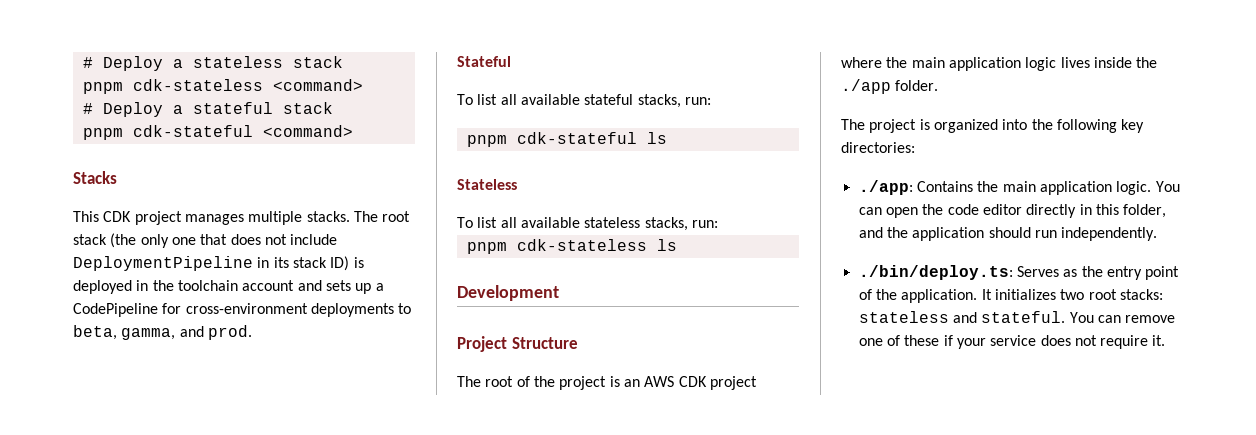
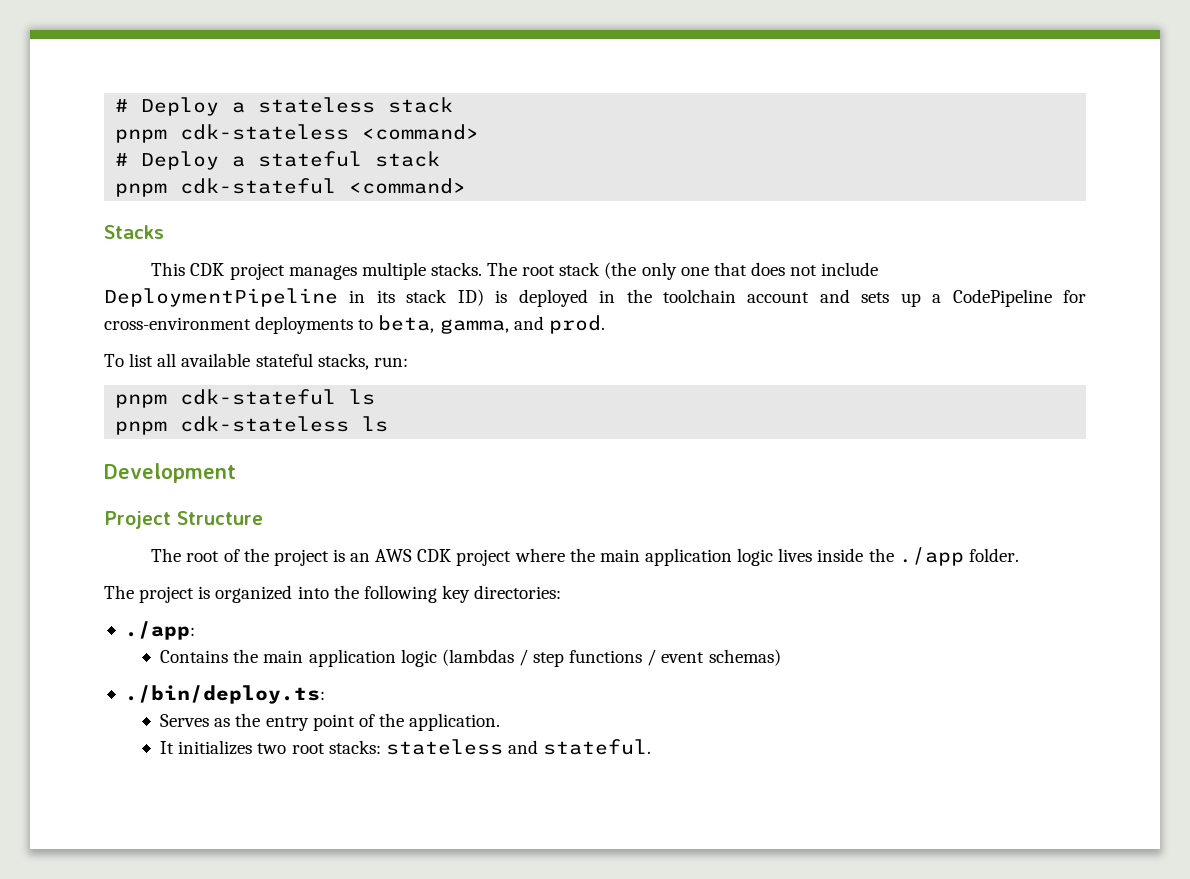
[457,56,511,67] // Stateful -> (605, 324) none
[457,179,517,190] [457,217,718,231] // Stateless // To list all available stateless stacks, run: -> (376, 397) none
(913, 187) none -> (195, 630) //
[1116,181,1180,195] [858,204,1167,218] [858,227,1158,241] logic. You can open the code editor directly in this folder, and the application should run independently. -> [400,649,781,667] logic (lambdas / step functions / event schemas)
(1013, 272) none -> (325, 694) //
(978, 296) none -> (501, 722) //
[1069,312,1176,323] [858,335,1166,349] You can remove one of these if your service does not require it. -> (652, 747) none

